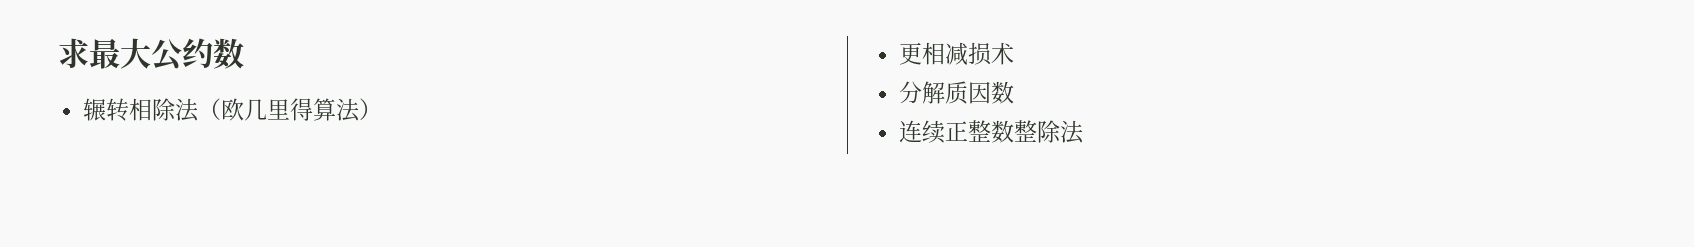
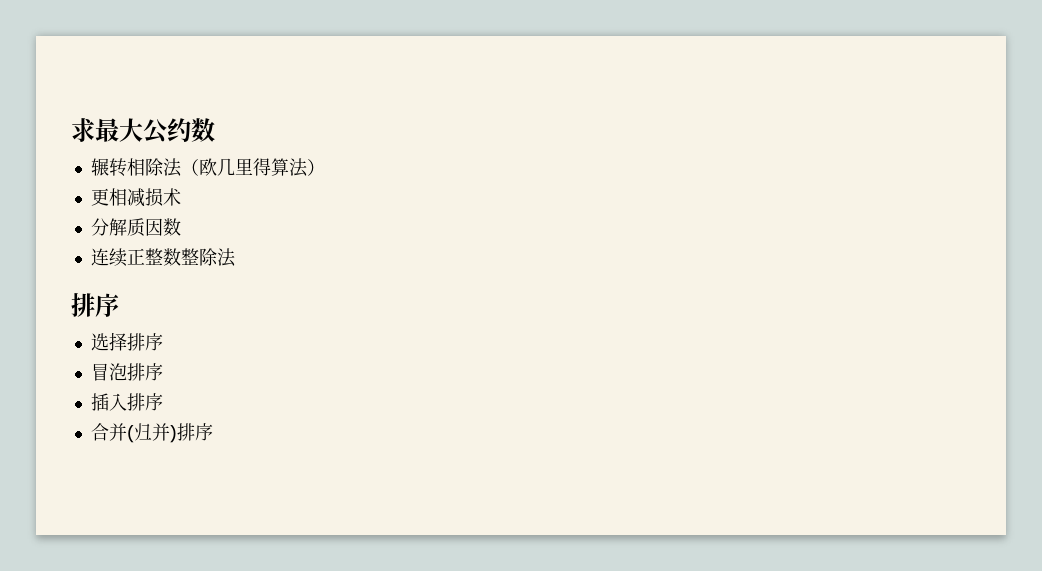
(1085, 132) none -> [71,293,119,317] [90,332,163,351] [90,363,163,381] [90,393,163,411] [90,423,213,443] // 排序 // 选择排序 // 冒泡排序 // 插入排序 // 合并(归并)排序

